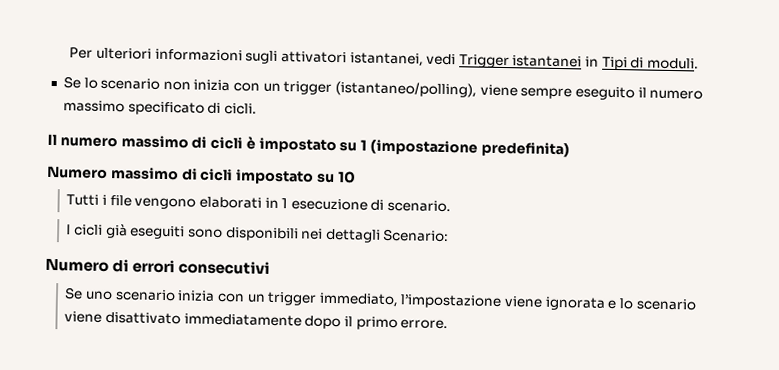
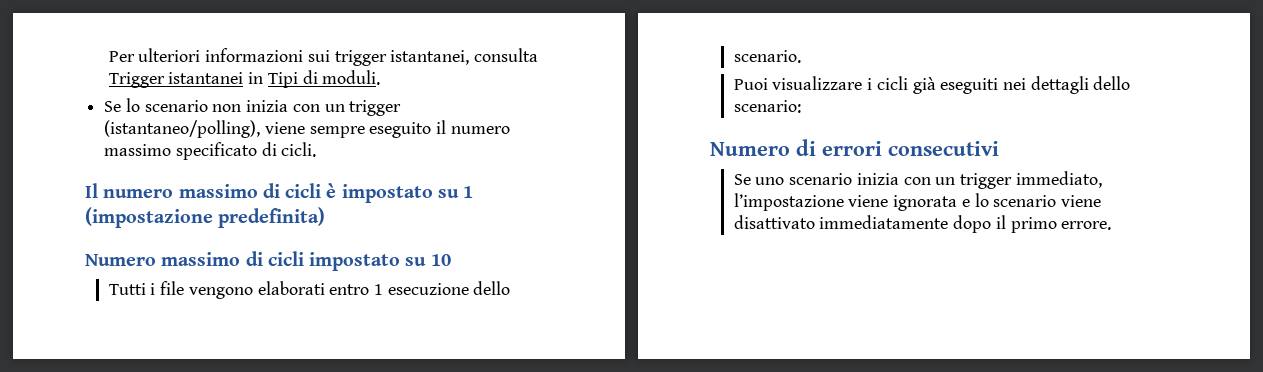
[245,50,457,67] sugli attivatori istantanei, vedi -> [307,48,538,66] sui trigger istantanei, consulta
[264,197,279,209] in -> [329,284,370,295] entro
[370,199,385,211] di -> [473,281,511,295] dello
[66,223,450,243] I cicli già eseguiti sono disponibili nei dettagli Scenario: -> [733,76,1131,94] [733,100,801,113] Puoi visualizzare i cicli già eseguiti nei dettagli dello scenario:

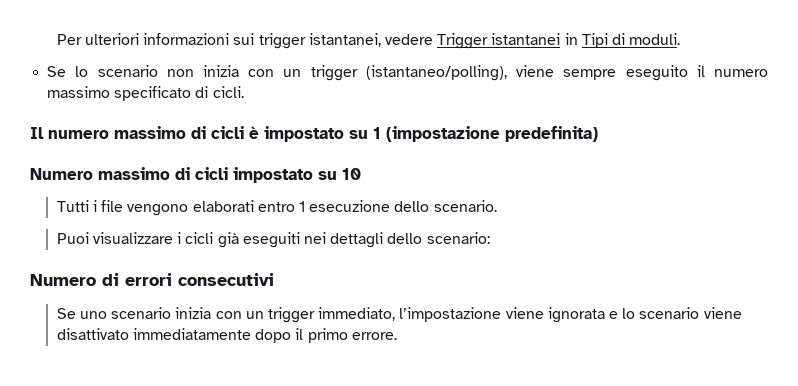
[473,48,538,62] consulta -> [385,34,434,45] vedere

